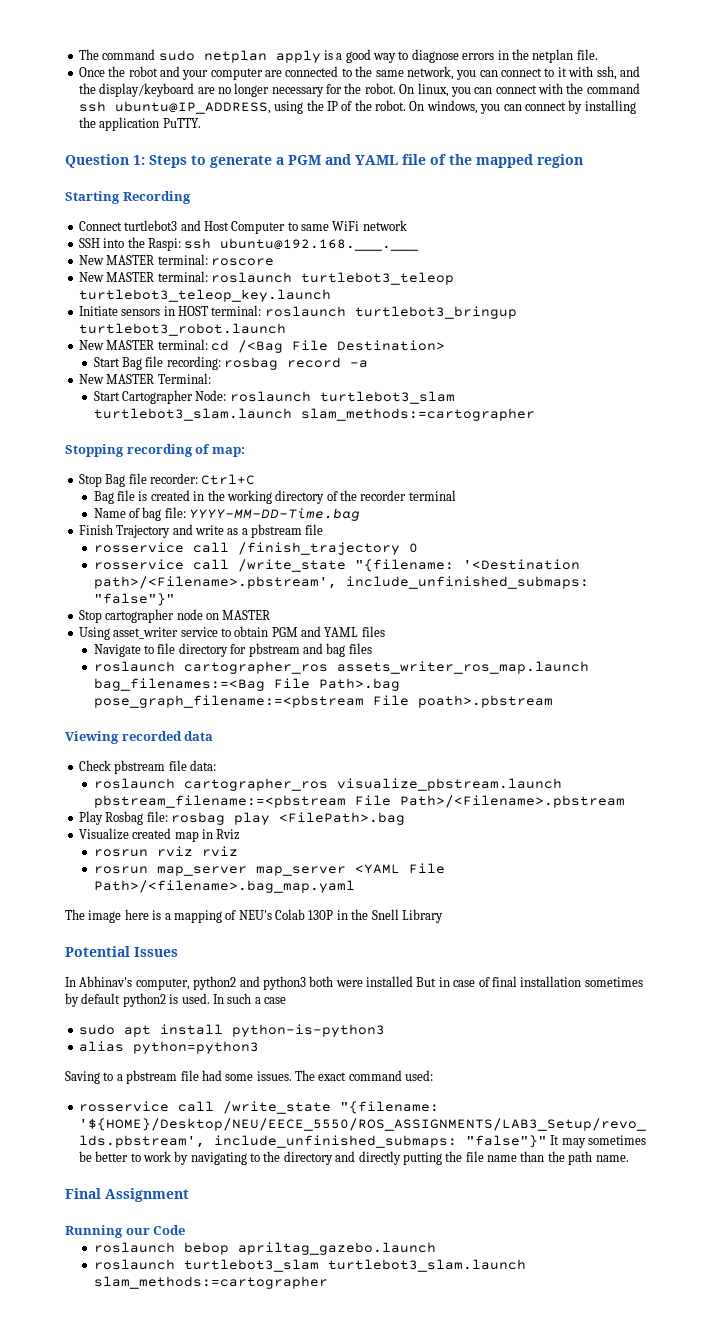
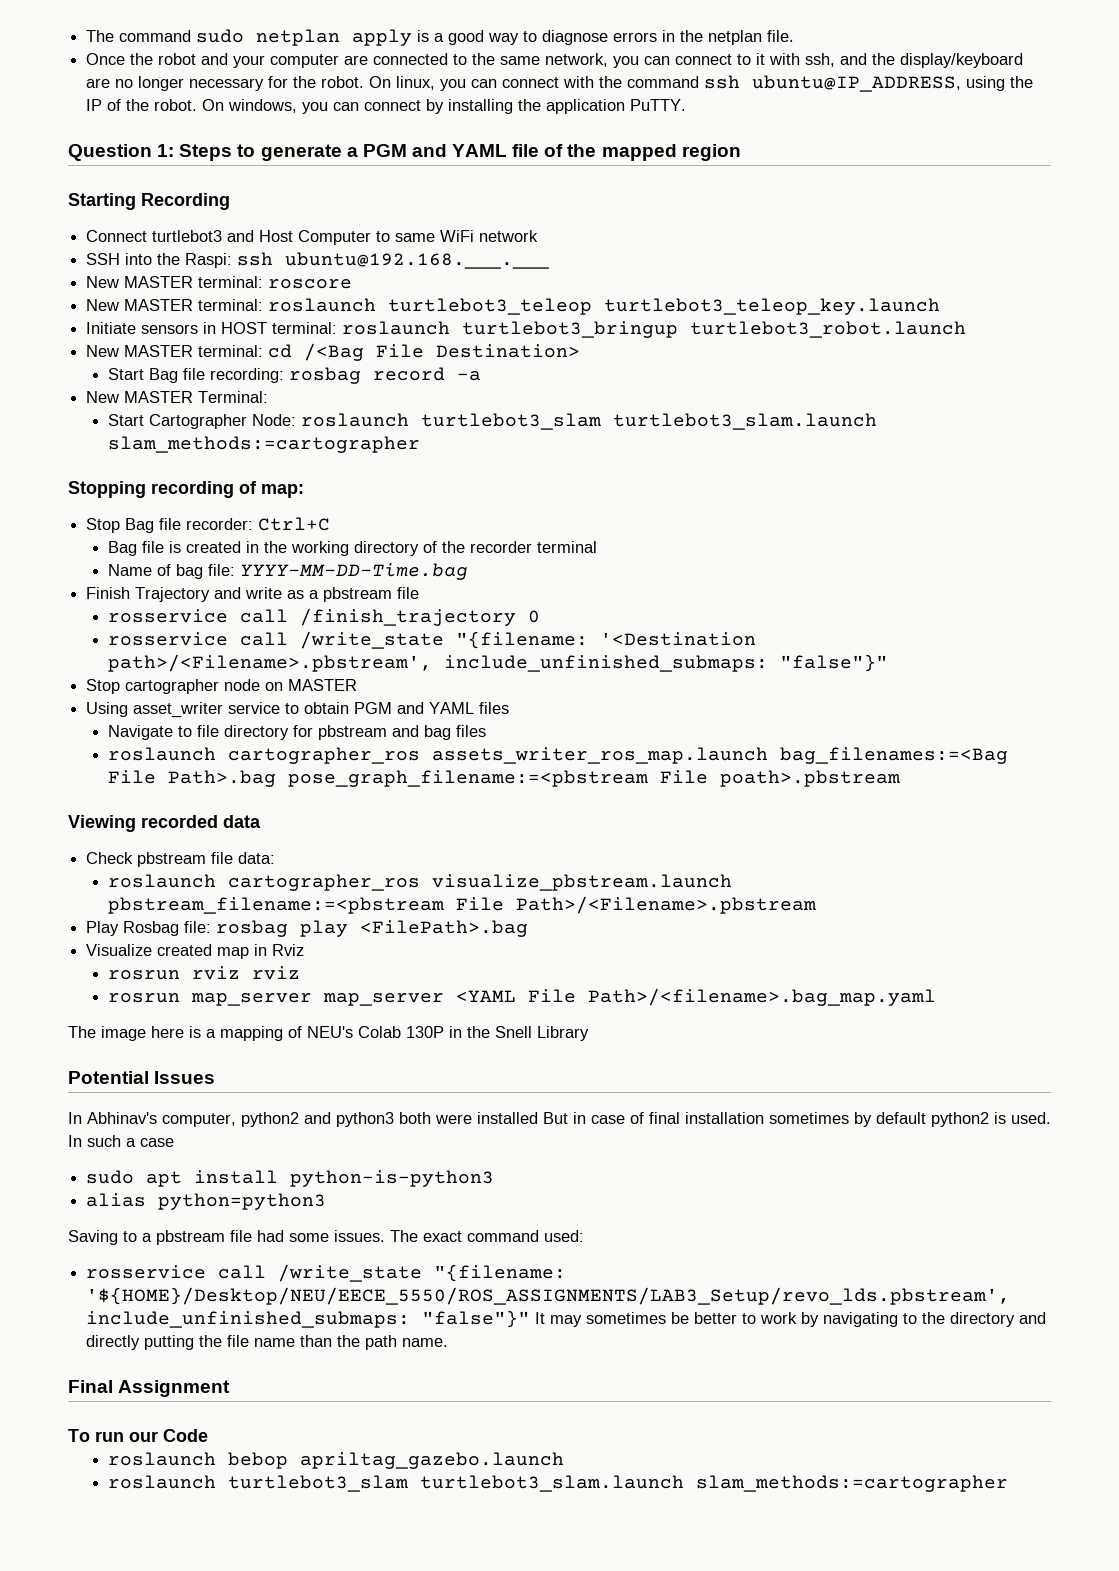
[65,1225,123,1238] Running -> [68,1429,124,1442] To run

